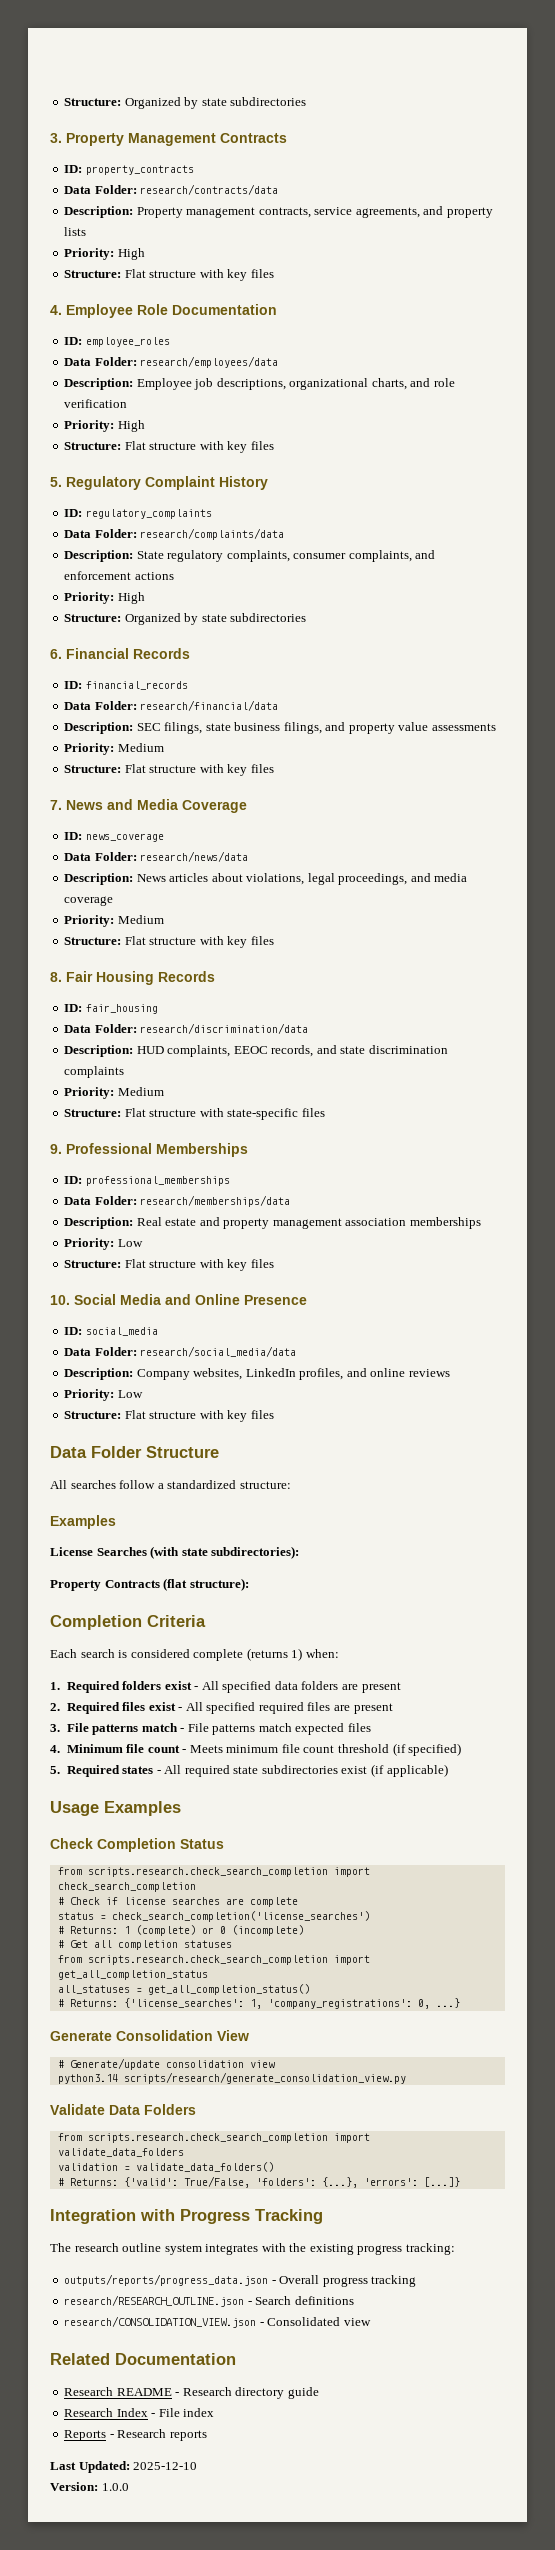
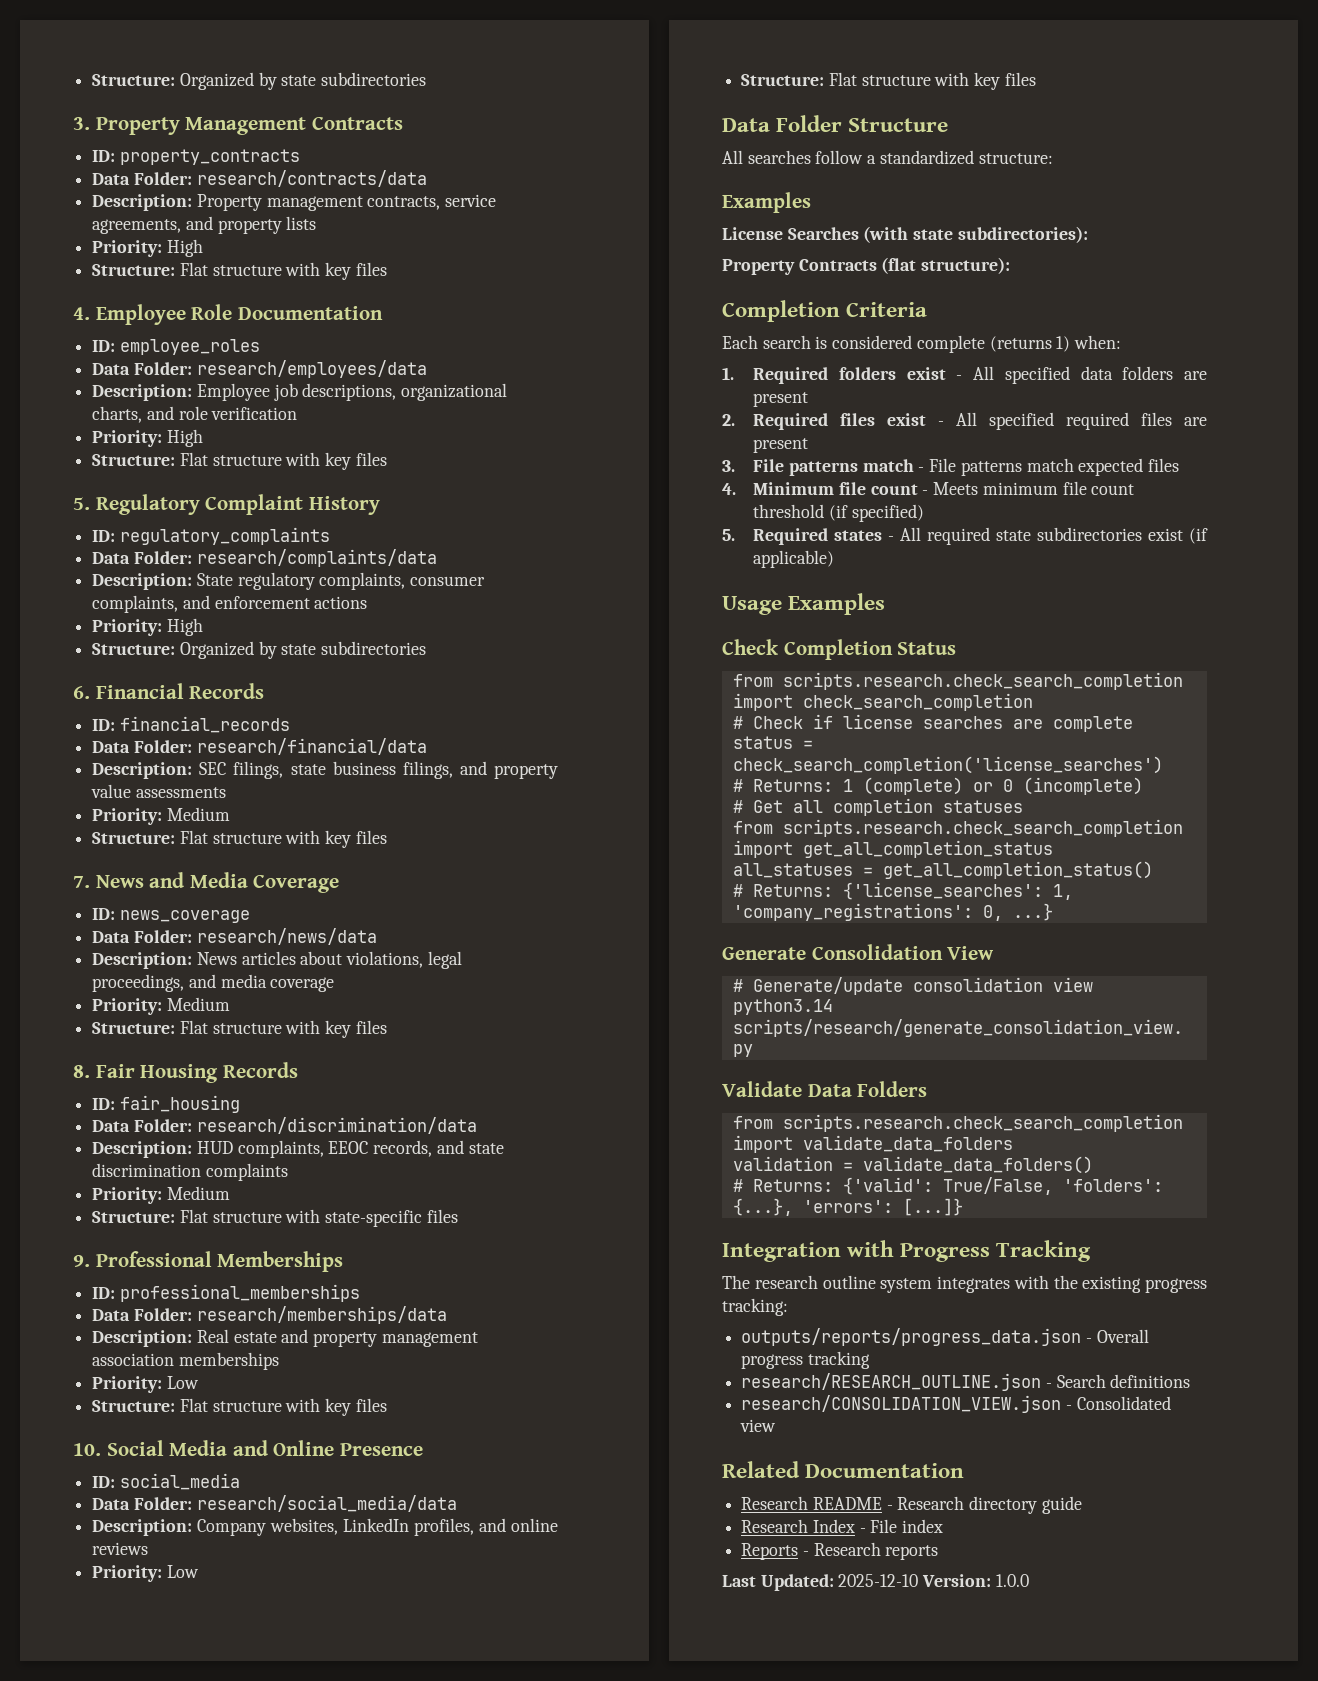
(198, 2466) // -> (919, 1580) none

